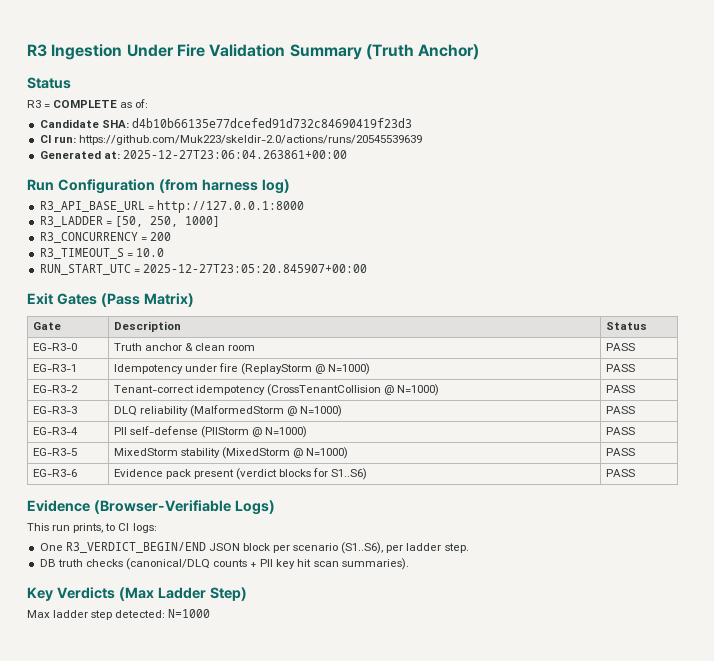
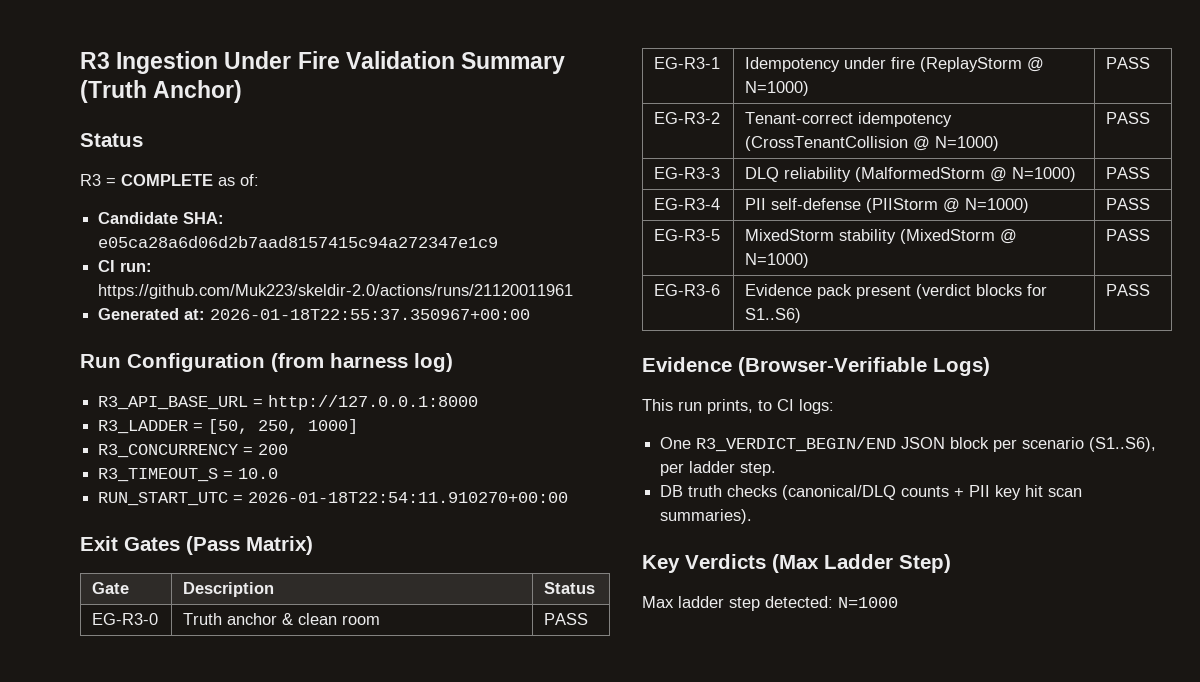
[131,118,412,128] d4b10b66135e77dcefed91d732c84690419f23d3 -> [98,236,499,248] e05ca28a6d06d2b7aad8157415c94a272347e1c9
[78,135,422,145] https://github.com/Muk223/skeldir-2.0/actions/runs/20545539639 -> [98,284,574,299] https://github.com/Muk223/skeldir-2.0/actions/runs/21120011961
[122,150,347,159] 2025-12-27T23:06:04.263861+00:00 -> [210,309,531,320] 2026-01-18T22:55:37.350967+00:00
[142,264,367,273] 2025-12-27T23:05:20.845907+00:00 -> [248,492,569,503] 2026-01-18T22:54:11.910270+00:00

